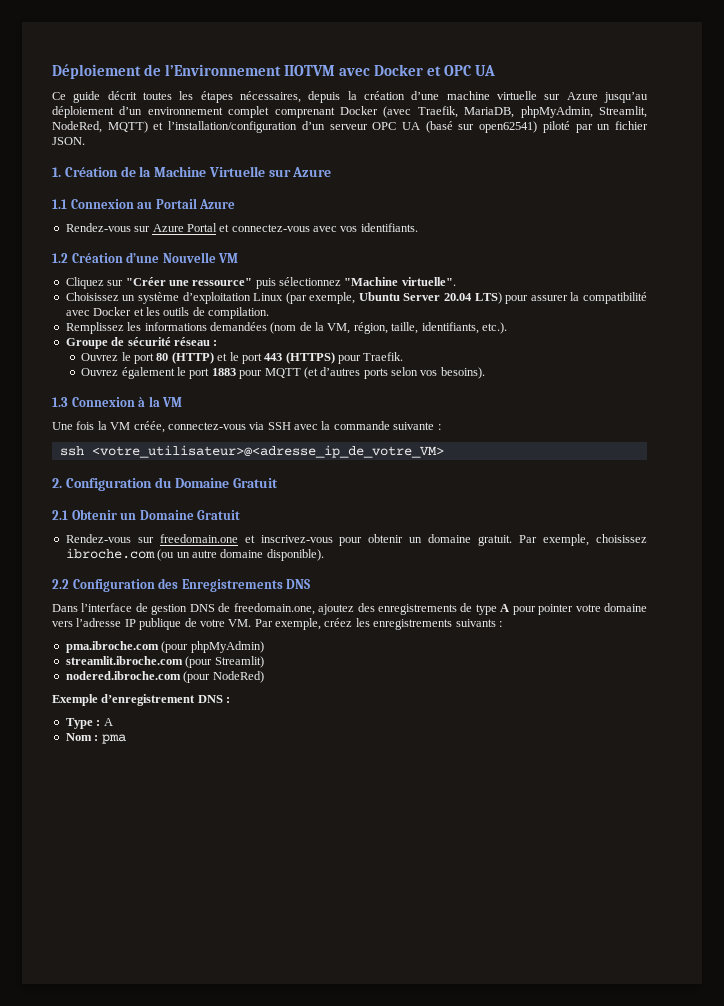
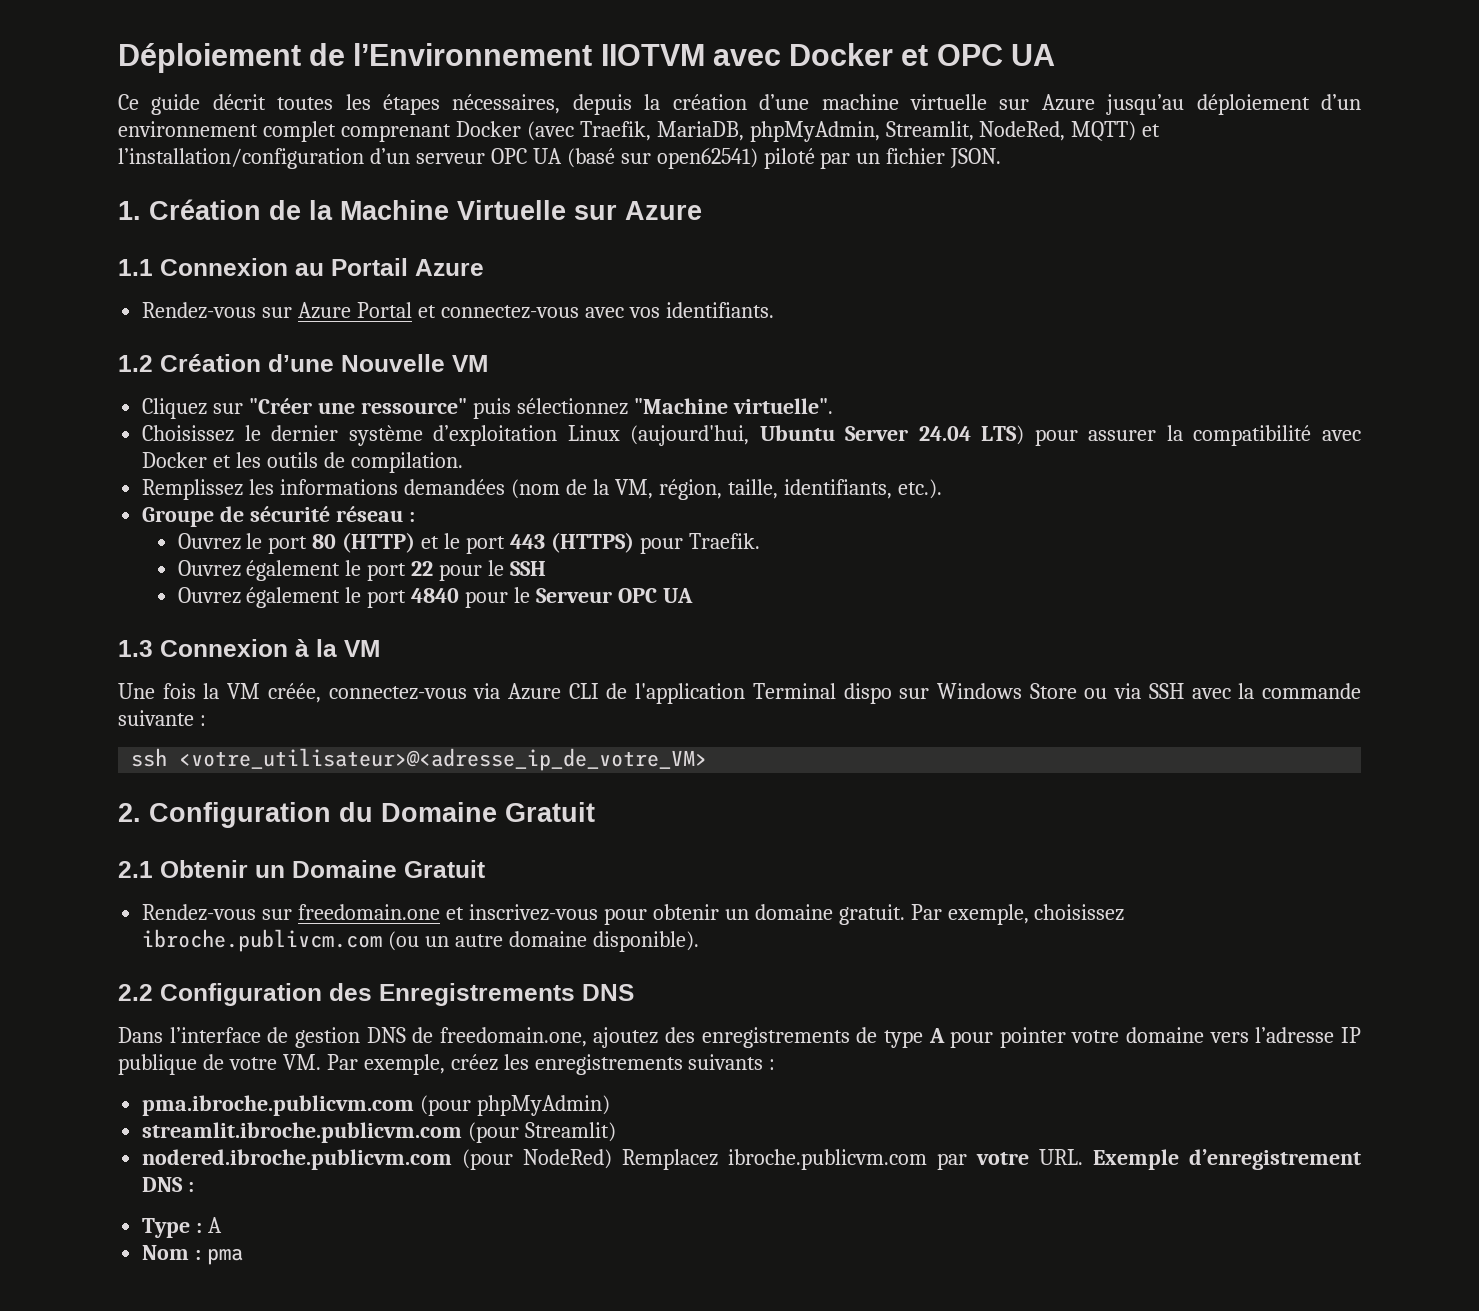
[122,295,136,301] un -> [244,425,339,441] le dernier
[285,292,356,304] (par exemple, -> [630,425,750,446] (aujourd'hui,
[444,293,473,301] 20.04 -> [918,426,971,441] 24.04
[211,367,485,379] 1883 pour MQTT (et d’autres ports selon vos besoins). -> [411,560,547,581] [177,587,694,608] 22 pour le SSH // Ouvrez également le port 4840 pour le Serveur OPC UA
(265, 426) none -> [508,683,1142,704] Azure CLI de l'application Terminal dispo sur Windows Store ou via
[65,548,155,559] ibroche.com -> [142,929,383,952] ibroche.publivcm.com
[65,641,159,653] pma.ibroche.com -> [142,1095,415,1116] pma.ibroche.publicvm.com
[65,656,183,665] streamlit.ibroche.com -> [142,1122,463,1143] streamlit.ibroche.publicvm.com
[65,671,181,680] nodered.ibroche.com -> [142,1149,453,1170] nodered.ibroche.publicvm.com
(264, 677) // -> [622,1149,1084,1170] Remplacez ibroche.publicvm.com par votre URL.

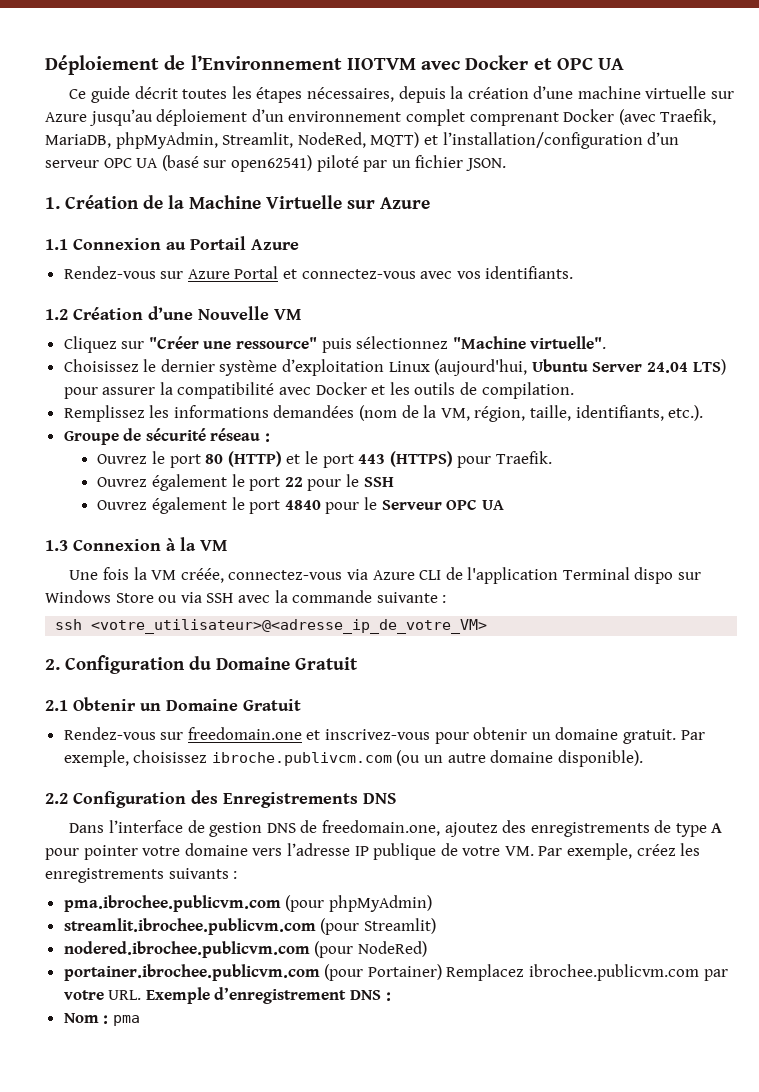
[142,1095,415,1116] pma.ibroche.publicvm.com -> [63,895,281,912] pma.ibrochee.publicvm.com
[142,1122,463,1143] streamlit.ibroche.publicvm.com -> [63,918,316,935] streamlit.ibrochee.publicvm.com
[142,1149,453,1170] nodered.ibroche.publicvm.com -> [63,941,310,958] nodered.ibrochee.publicvm.com
[622,1149,928,1170] Remplacez ibroche.publicvm.com -> [63,964,700,981] // portainer.ibrochee.publicvm.com (pour Portainer) Remplacez ibrochee.publicvm.com
[142,1217,223,1238] // Type : A -> (391, 996) none

